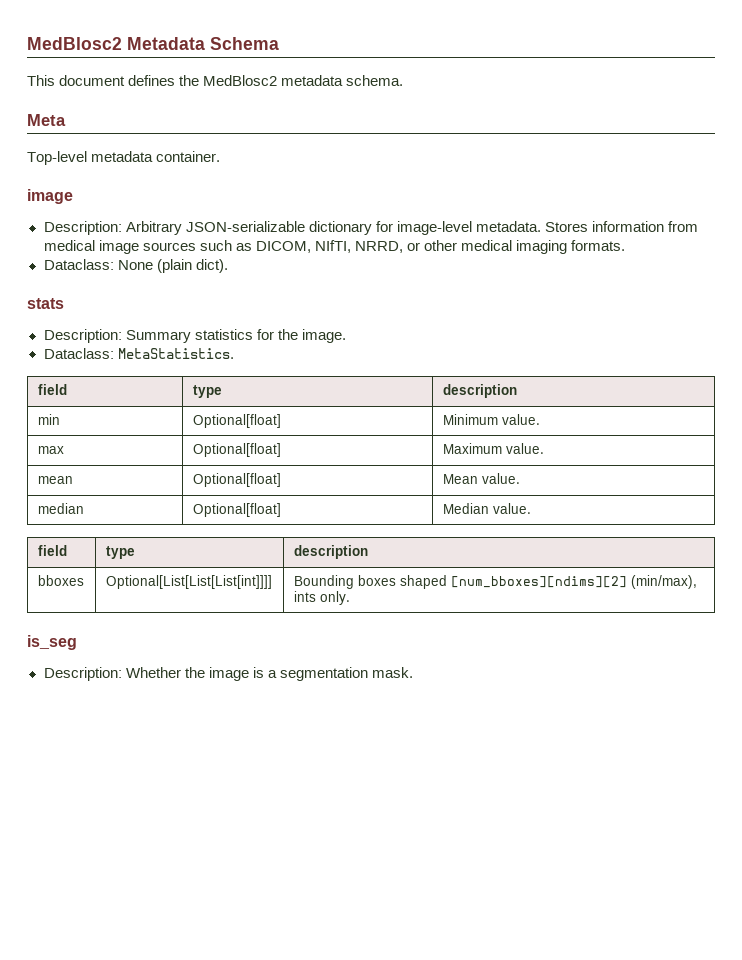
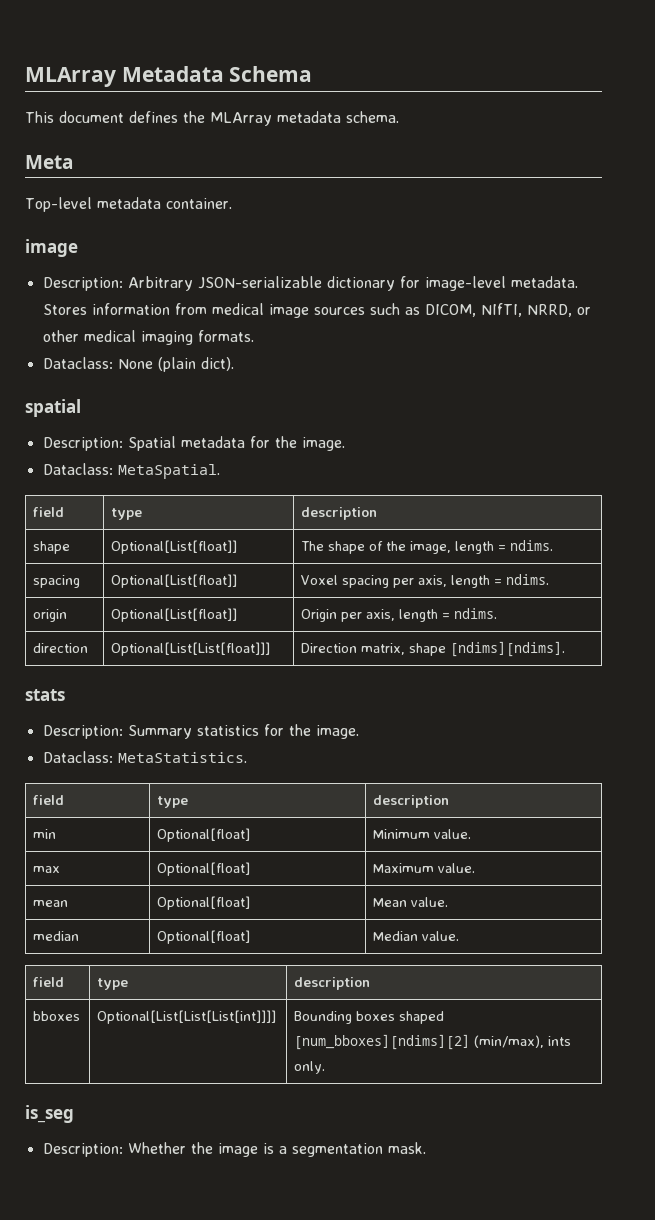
[27,37,122,50] MedBlosc2 -> [25,67,116,87] MLArray
[203,75,278,86] MedBlosc2 -> [210,112,272,126] MLArray
(228, 266) none -> [25,399,81,417] [42,436,345,451] [42,463,220,479] [33,507,65,517] [111,508,143,520] [301,507,378,520] [33,541,71,554] [111,540,238,554] [301,540,554,554] [33,575,81,588] [111,574,238,588] [301,574,550,588] [33,609,68,622] [111,608,238,622] [301,608,498,622] [33,643,89,653] [111,642,271,656] [301,641,566,657] // spatial // Description: Spatial metadata for the image. // Dataclass: MetaSpatial. // field | type | description // shape | Optional[List[float]] | The shape of the image, length = ndims. // spacing | Optional[List[float]] | Voxel spacing per axis, length = ndims. // origin | Optional[List[float]] | Origin per axis, length = ndims. // direction | Optional[List[List[float]]] | Direction matrix, shape [ndims][ndims].

